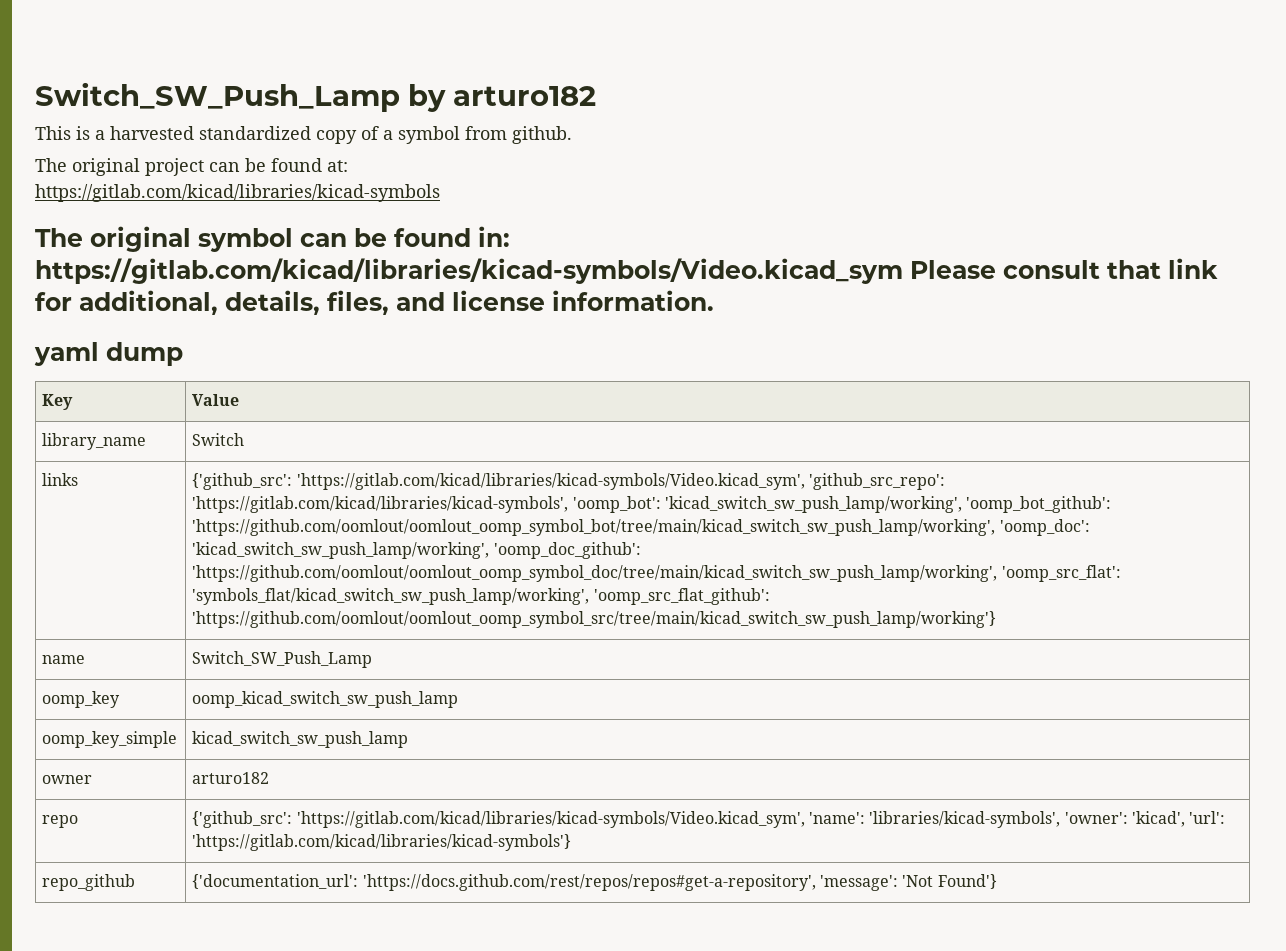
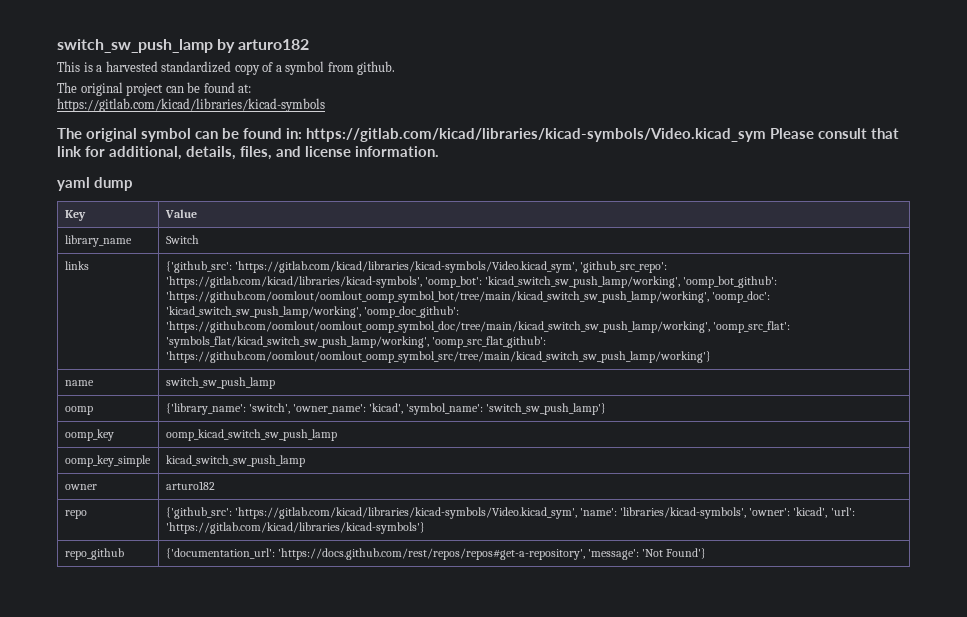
[35,82,400,112] Switch_SW_Push_Lamp -> [57,39,213,53] switch_sw_push_lamp
[192,651,373,668] Switch_SW_Push_Lamp -> [165,377,275,389] [64,406,93,415] [165,403,607,415] switch_sw_push_lamp // oomp | {'library_name': 'switch', 'owner_name': 'kicad', 'symbol_name': 'switch_sw_push_lamp'}

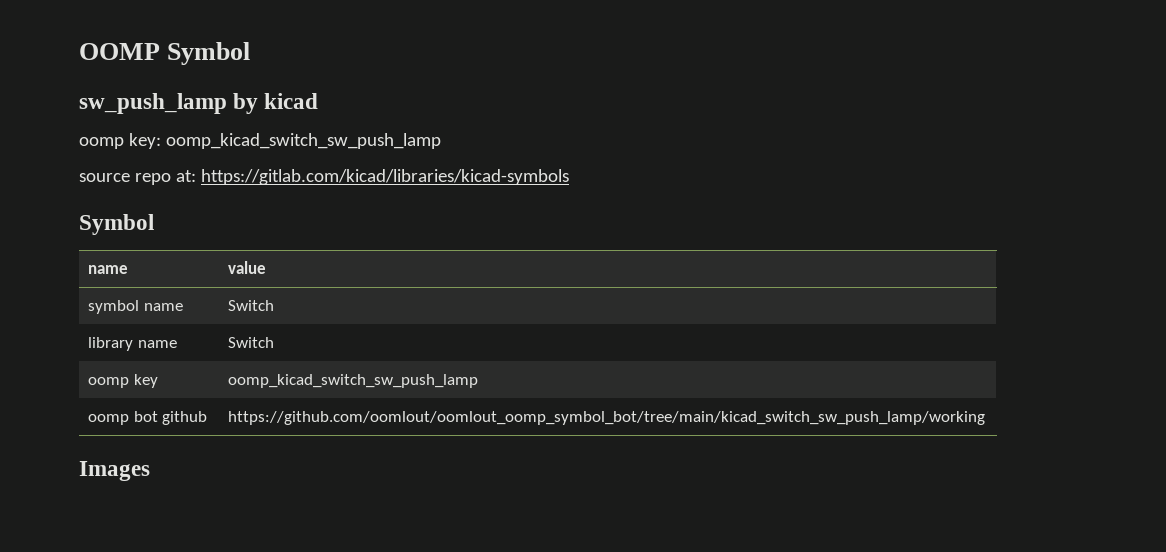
[57,39,310,53] [57,61,396,75] [57,82,235,96] switch_sw_push_lamp by arturo182 // This is a harvested standardized copy of a symbol from github. // The original project can be found -> [79,42,251,65] [79,93,319,114] [79,133,441,149] [79,173,171,185] OOMP Symbol // sw_push_lamp by kicad // oomp key: oomp_kicad_switch_sw_push_lamp // source repo
(252, 88) // -> (196, 176) none
[57,128,899,142] [57,146,439,160] [57,177,133,191] [64,210,86,221] [164,209,197,218] [64,235,132,247] [165,235,199,244] [64,261,89,270] [165,261,668,273] [165,276,778,288] [165,291,771,303] [165,306,460,318] [165,321,791,333] [165,336,547,348] [165,351,711,363] [64,380,94,386] [165,377,275,389] [64,406,93,415] [165,403,607,415] [64,429,114,441] [165,429,337,441] [64,455,151,467] [165,455,305,467] [64,484,97,490] [165,481,215,490] [64,510,87,519] [165,507,855,519] [165,522,425,534] [64,548,124,560] [165,548,707,560] The original symbol can be found in: https://gitlab.com/kicad/libraries/kicad-symbols/Video.kicad_sym Please consult that link for additional, details, files, and license information. // yaml dump // Key | Value // library_name | Switch // links | {'github_src': 'https://gitlab.com/kicad/libraries/kicad-symbols/Video.kicad_sym', 'github_src_repo': 'https://gitlab.com/kicad/libraries/kicad-symbols', 'oomp_bot': 'kicad_switch_sw_push_lamp/working', 'oomp_bot_github': 'https://github.com/oomlout/oomlout_oomp_symbol_bot/tree/main/kicad_switch_sw_push_lamp/working', 'oomp_doc': 'kicad_switch_sw_push_lamp/working', 'oomp_doc_github': 'https://github.com/oomlout/oomlout_oomp_symbol_doc/tree/main/kicad_switch_sw_push_lamp/working', 'oomp_src_flat': 'symbols_flat/kicad_switch_sw_push_lamp/working', 'oomp_src_flat_github': 'https://github.com/oomlout/oomlout_oomp_symbol_src/tree/main/kicad_switch_sw_push_lamp/working'} // name | switch_sw_push_lamp // oomp | {'library_name': 'switch', 'owner_name': 'kicad', 'symbol_name': 'switch_sw_push_lamp'} // oomp_key | oomp_kicad_switch_sw_push_lamp // oomp_key_simple | kicad_switch_sw_push_lamp // owner | arturo182 // repo | {'github_src': 'https://gitlab.com/kicad/libraries/kicad-symbols/Video.kicad_sym', 'name': 'libraries/kicad-symbols', 'owner': 'kicad', 'url': 'https://gitlab.com/kicad/libraries/kicad-symbols'} // repo_github | {'documentation_url': 'https://docs.github.com/rest/repos/repos#get-a-repository', 'message': 'Not Found'} -> [79,214,154,235] [88,265,129,274] [228,261,267,274] [88,300,183,314] [228,300,275,311] [88,337,177,351] [228,337,275,348] [88,374,158,388] [228,374,479,388] [88,411,208,425] [228,411,986,425] [79,461,150,481] Symbol // name | value // symbol name | Switch // library name | Switch // oomp key | oomp_kicad_switch_sw_push_lamp // oomp bot github | https://github.com/oomlout/oomlout_oomp_symbol_bot/tree/main/kicad_switch_sw_push_lamp/working // Images

